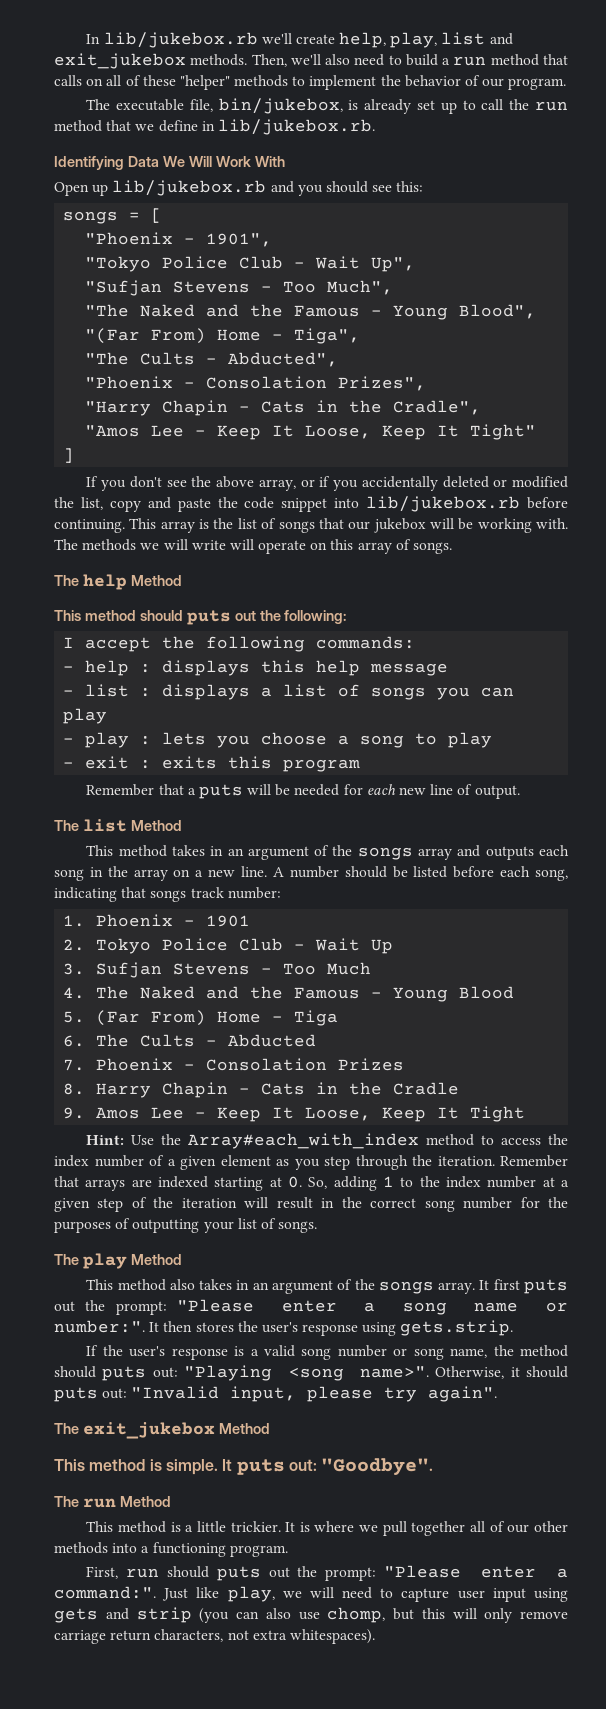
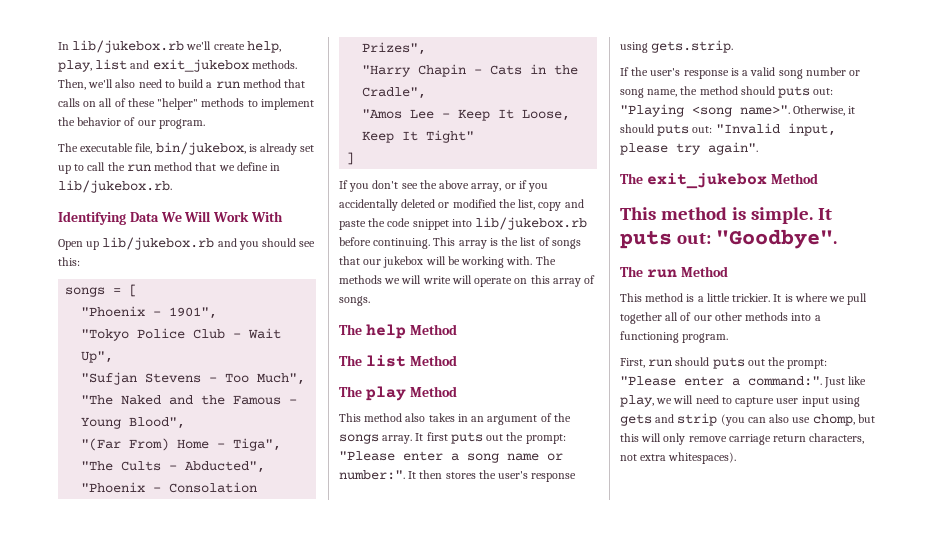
[54,610,347,625] [63,636,416,652] [63,660,449,676] [63,684,515,700] [63,708,108,724] [63,732,493,748] [63,756,361,772] [86,784,520,799] [54,819,182,832] [86,845,569,860] [54,866,568,881] [54,887,281,902] [63,914,251,927] [63,938,394,954] [63,962,372,978] [63,986,515,1002] [63,1010,339,1026] [63,1034,317,1047] [63,1058,405,1071] [63,1082,460,1098] [63,1106,526,1122] [86,1133,568,1149] [54,1155,568,1170] [54,1176,569,1191] [54,1197,568,1212] [54,1218,318,1233] This method should puts out the following: // I accept the following commands: // - help : displays this help message // - list : displays a list of songs you can play // - play : lets you choose a song to play // - exit : exits this program // Remember that a puts will be needed for each new line of output. // The list Method // This method takes in an argument of the songs array and outputs each song in the array on a new line. A number should be listed before each song, indicating that songs track number: // 1. Phoenix - 1901 // 2. Tokyo Police Club - Wait Up // 3. Sufjan Stevens - Too Much // 4. The Naked and the Famous - Young Blood // 5. (Far From) Home - Tiga // 6. The Cults - Abducted // 7. Phoenix - Consolation Prizes // 8. Harry Chapin - Cats in the Cradle // 9. Amos Lee - Keep It Loose, Keep It Tight // Hint: Use the Array#each_with_index method to access the index number of a given element as you step through the iteration. Remember that arrays are indexed starting at 0. So, adding 1 to the index number at a given step of the iteration will result in the correct song number for the purposes of outputting your list of songs. -> [339,355,457,367] The list Method

